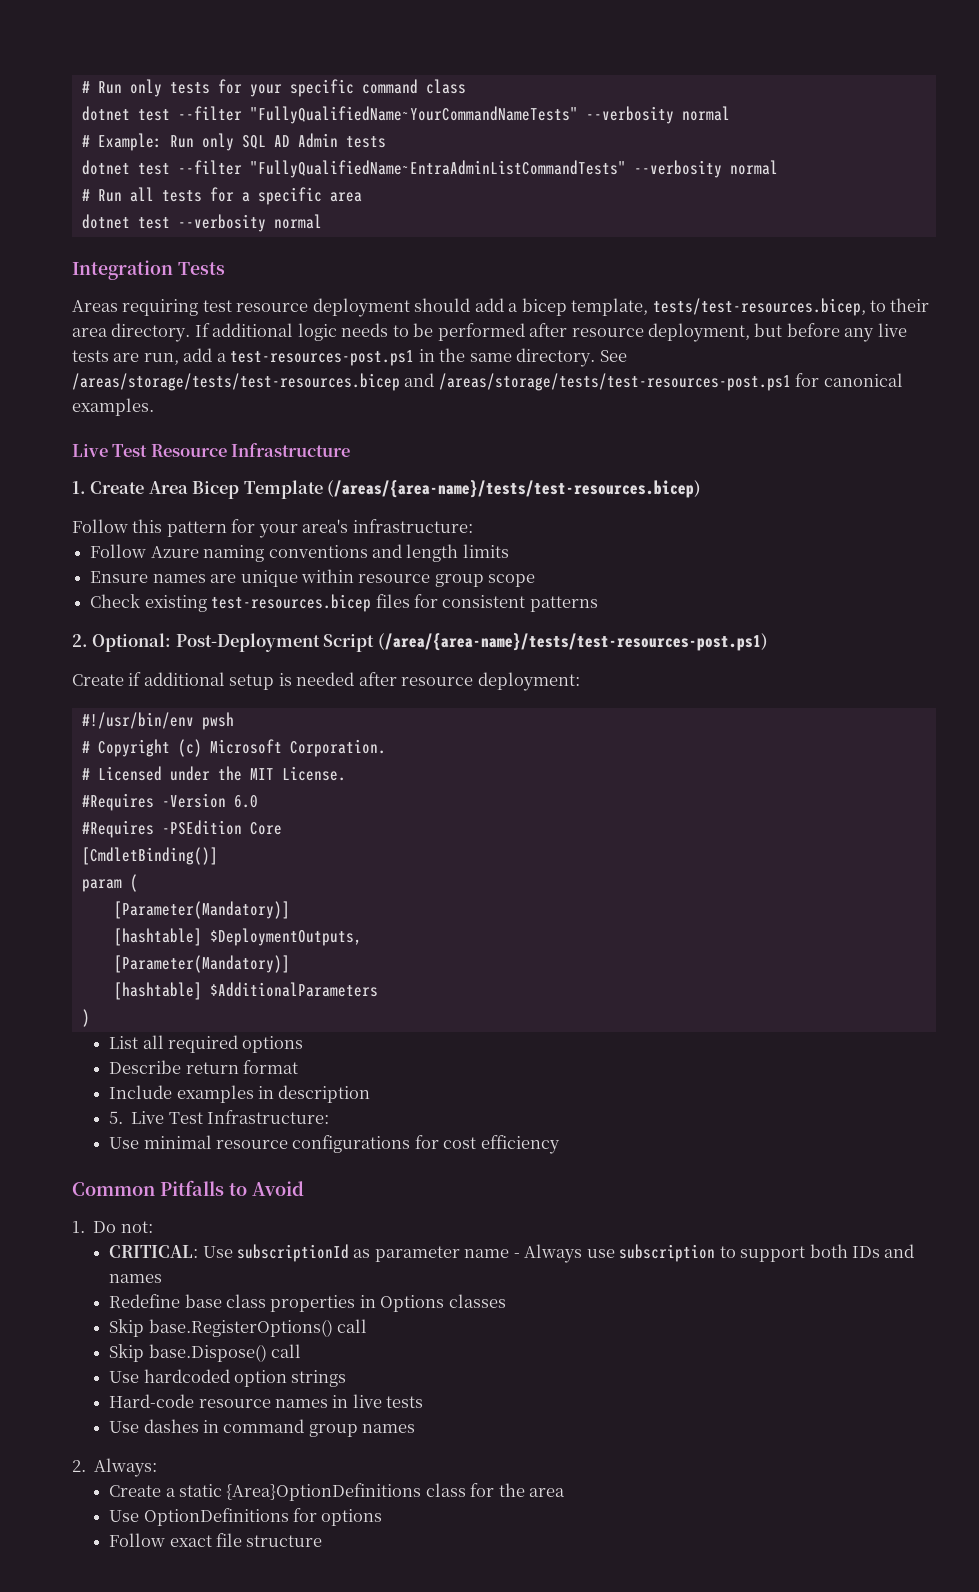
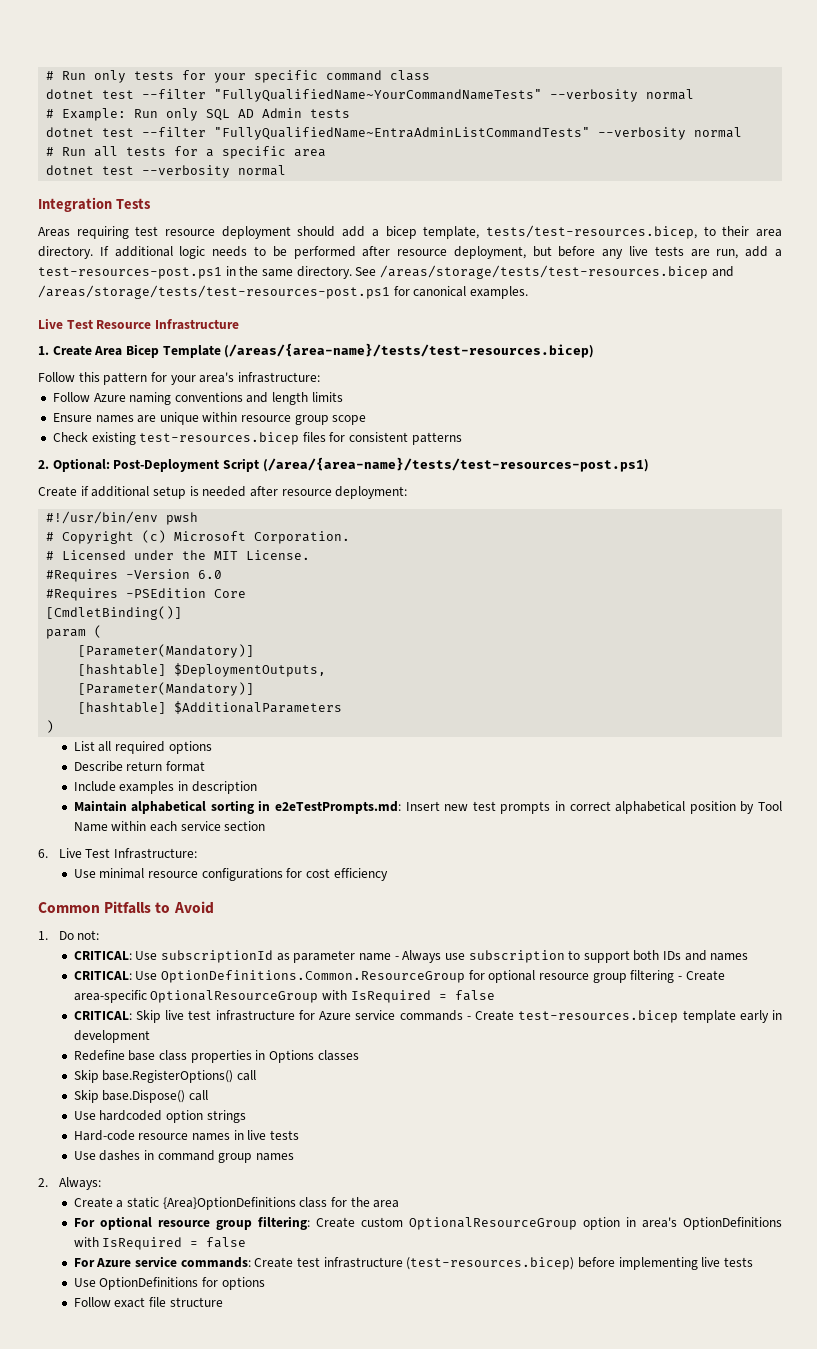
[109,1111,124,1124] 5. -> [73,800,782,814] [73,821,266,832] [38,849,48,858] Maintain alphabetical sorting in e2eTestPrompts.md: Insert new test prompts in correct alphabetical position by Tool Name within each service section // 6.
(163, 1278) none -> [73,970,725,983] [73,990,495,1003] [73,1010,783,1023] [73,1030,150,1043] // CRITICAL: Use OptionDefinitions.Common.ResourceGroup for optional resource group filtering - Create area-specific OptionalResourceGroup with IsRequired = false // CRITICAL: Skip live test infrastructure for Azure service commands - Create test-resources.bicep template early in development
(566, 1492) none -> [73,1216,782,1230] [73,1237,247,1250] [73,1256,753,1270] // For optional resource group filtering: Create custom OptionalResourceGroup option in area's OptionDefinitions with IsRequired = false // For Azure service commands: Create test infrastructure (test-resources.bicep) before implementing live tests

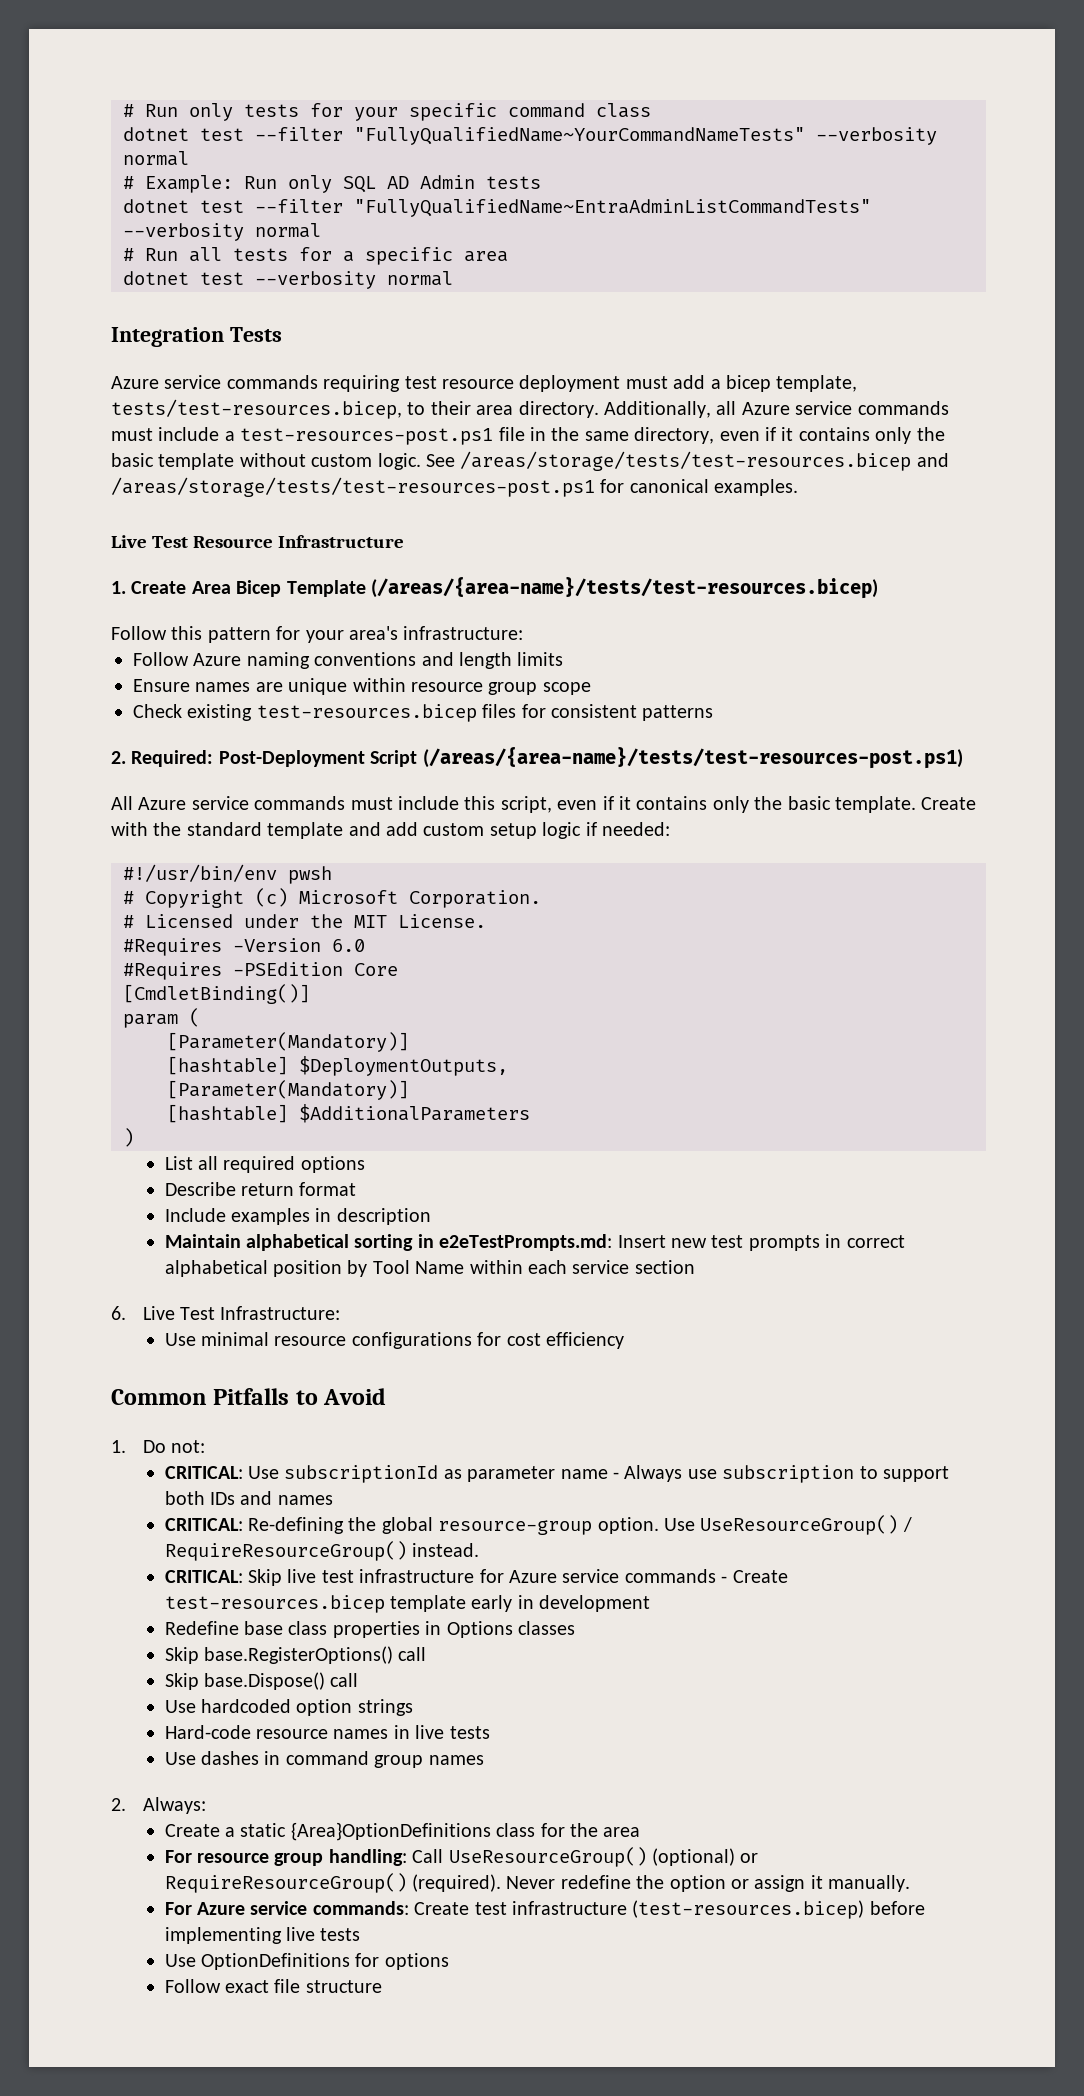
[38,227,70,237] Areas -> [111,375,318,389] Azure service commands
[297,226,336,237] should -> [625,376,668,389] must
[99,246,769,259] If additional logic needs to be performed after resource deployment, but before any live tests are run, add -> [603,401,949,418] [111,427,220,441] Additionally, all Azure service commands must include
(222, 273) none -> [498,427,525,441] file
[296,266,352,279] directory. -> [634,427,945,444] [111,453,421,470] directory, even if it contains only the basic template without custom logic.
[52,458,110,472] Optional: -> [131,750,214,767] Required:
[262,457,649,472] [38,486,408,499] (/area/{area-name}/tests/test-resources-post.ps1) // Create if additional setup is needed after resource deployment: -> [422,747,963,769] [111,796,977,813] [111,822,670,839] (/areas/{area-name}/tests/test-resources-post.ps1) // All Azure service commands must include this script, even if it contains only the basic template. Create with the standard template and add custom setup logic if needed:
[135,970,725,983] [73,990,495,1003] Use OptionDefinitions.Common.ResourceGroup for optional resource group filtering - Create area-specific OptionalResourceGroup with IsRequired = false -> [248,1515,912,1535] [164,1541,480,1561] Re-defining the global resource-group option. Use UseResourceGroup() / RequireResourceGroup() instead.
[99,1216,782,1230] [73,1237,247,1250] optional resource group filtering: Create custom OptionalResourceGroup option in area's OptionDefinitions with IsRequired = false -> [197,1847,759,1867] [164,1873,911,1893] resource group handling: Call UseResourceGroup() (optional) or RequireResourceGroup() (required). Never redefine the option or assign it manually.

